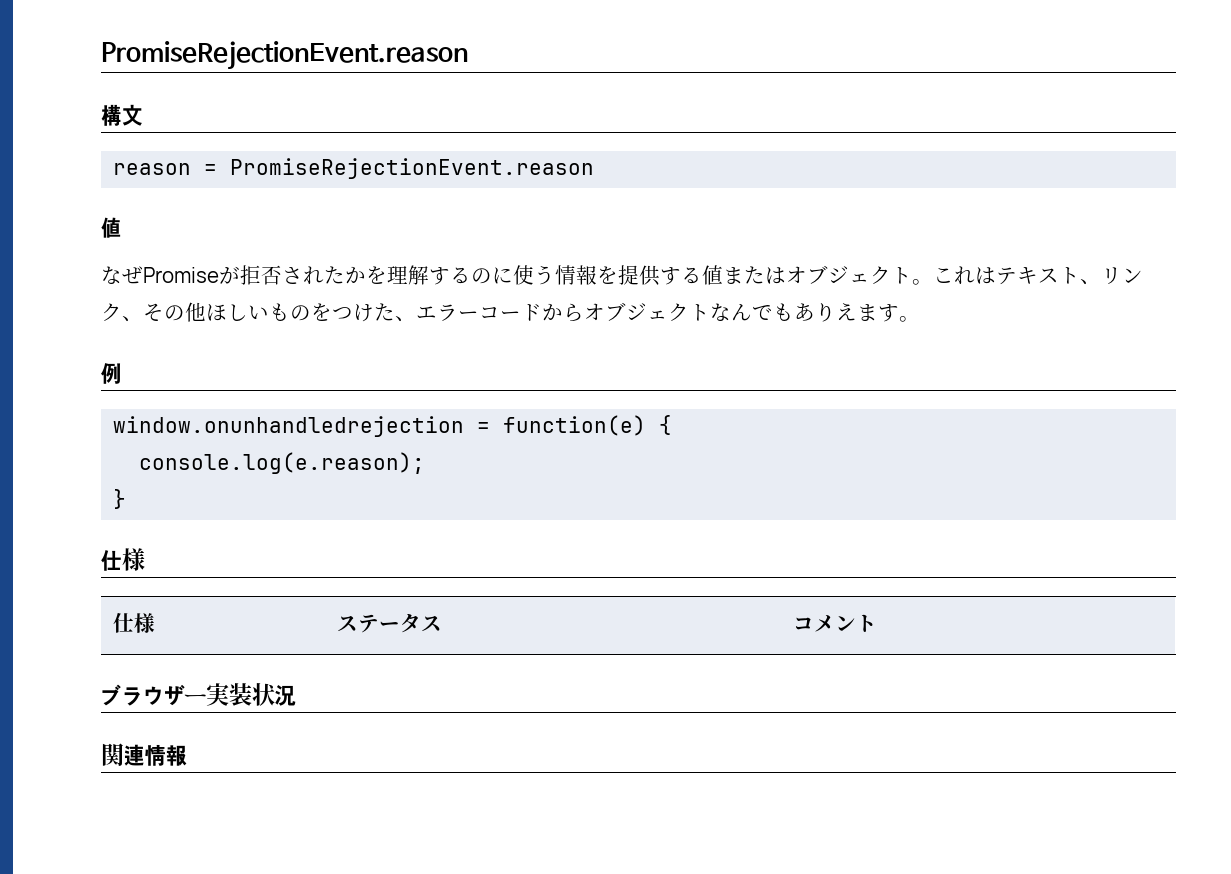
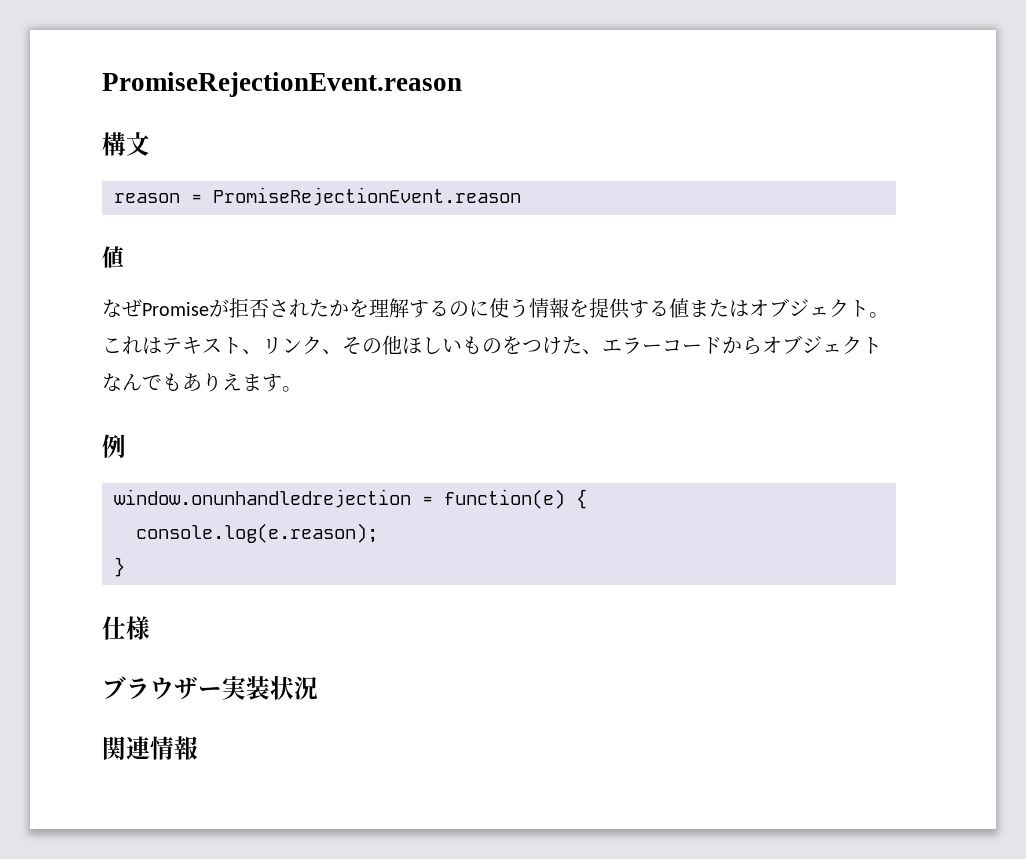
[113,612,156,633] [337,613,443,633] [793,614,878,632] // 仕様 | ステータス | コメント -> (150, 628) none

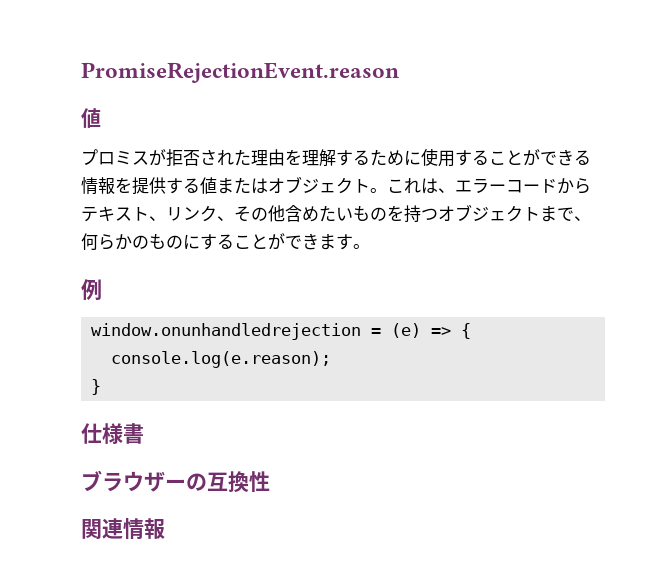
[102,72,462,97] [102,132,150,156] [114,187,521,206] PromiseRejectionEvent.reason // 構文 // reason = PromiseRejectionEvent.reason -> [81,62,399,83] PromiseRejectionEvent.reason
[102,299,209,317] なぜPromise -> [81,149,149,165] プロミス
[329,299,349,317] か -> [251,149,285,166] 理由
[449,298,529,318] のに使う -> [370,148,591,167] ために使用することができる
(162, 345) none -> [438,178,591,194] 、エラーコードから
[402,336,442,354] ほし -> [285,205,336,222] 含めた
[522,335,882,355] [102,373,242,392] つけた、エラーコードからオブジェクトなんでもありえ -> [404,204,591,223] [81,233,319,250] 持つオブジェクトまで、何らかのものにすることができ
[444,489,565,509] function(e) -> [391,323,452,338] (e) =>
(150, 628) none -> [123,423,144,444] 書
[222,676,318,700] 実装状況 -> [186,471,270,493] の互換性

